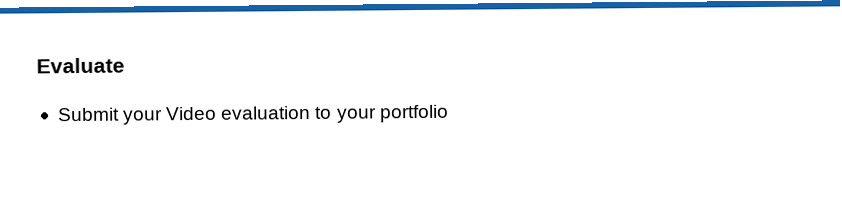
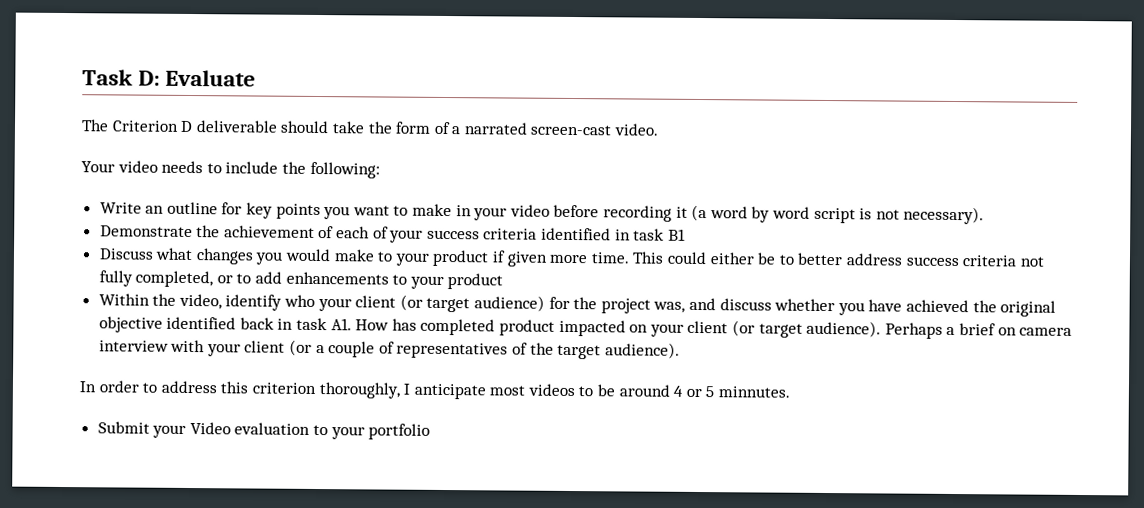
(36, 65) none -> [82,69,161,86] Task D:
(125, 65) none -> [81,119,660,136] [81,160,380,179] [99,201,985,225] [99,225,686,243] [98,247,1044,267] [98,270,504,290] [98,293,1057,317] [98,316,1073,339] [98,339,680,360] [79,380,791,400] // The Criterion D deliverable should take the form of a narrated screen-cast video. // Your video needs to include the following: // Write an outline for key points you want to make in your video before recording it (a word by word script is not necessary). // Demonstrate the achievement of each of your success criteria identified in task B1 // Discuss what changes you would make to your product if given more time. This could either be to better address success criteria not fully completed, or to add enhancements to your product // Within the video, identify who your client (or target audience) for the project was, and discuss whether you have achieved the original objective identified back in task A1. How has completed product impacted on your client (or target audience). Perhaps a brief on camera interview with your client (or a couple of representatives of the target audience). // In order to address this criterion thoroughly, I anticipate most videos to be around 4 or 5 minnutes.

